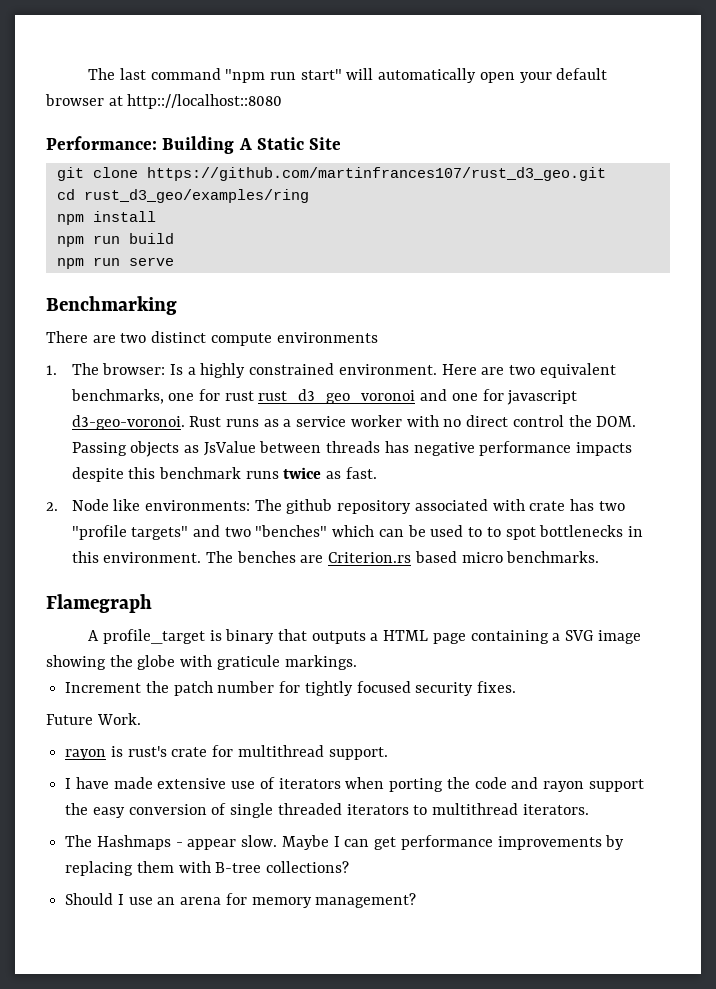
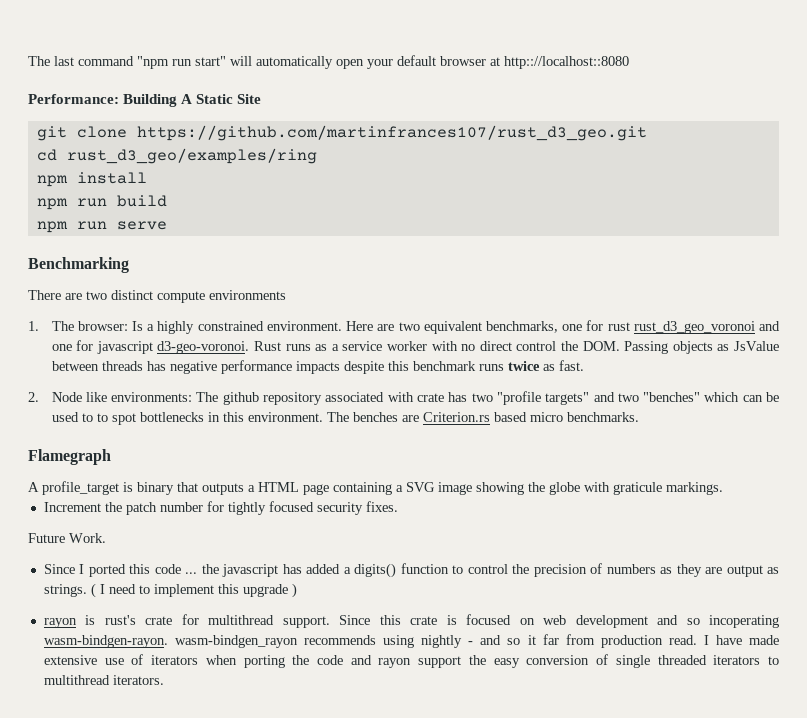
(141, 719) none -> [43,563,779,578] [43,583,297,598] // Since I ported this code ... the javascript has added a digits() function to control the precision of numbers as they are output as strings. ( I need to implement this upgrade )
(388, 753) // -> [339,614,780,628] [43,634,697,648] Since this crate is focused on web development and so incoperating wasm-bindgen-rayon. wasm-bindgen_rayon recommends using nightly - and so it far from production read.
[65,835,625,850] [65,861,350,876] [65,893,417,908] // The Hashmaps - appear slow. Maybe I can get performance improvements by replacing them with B-tree collections? // Should I use an arena for memory management? -> (164, 680) none

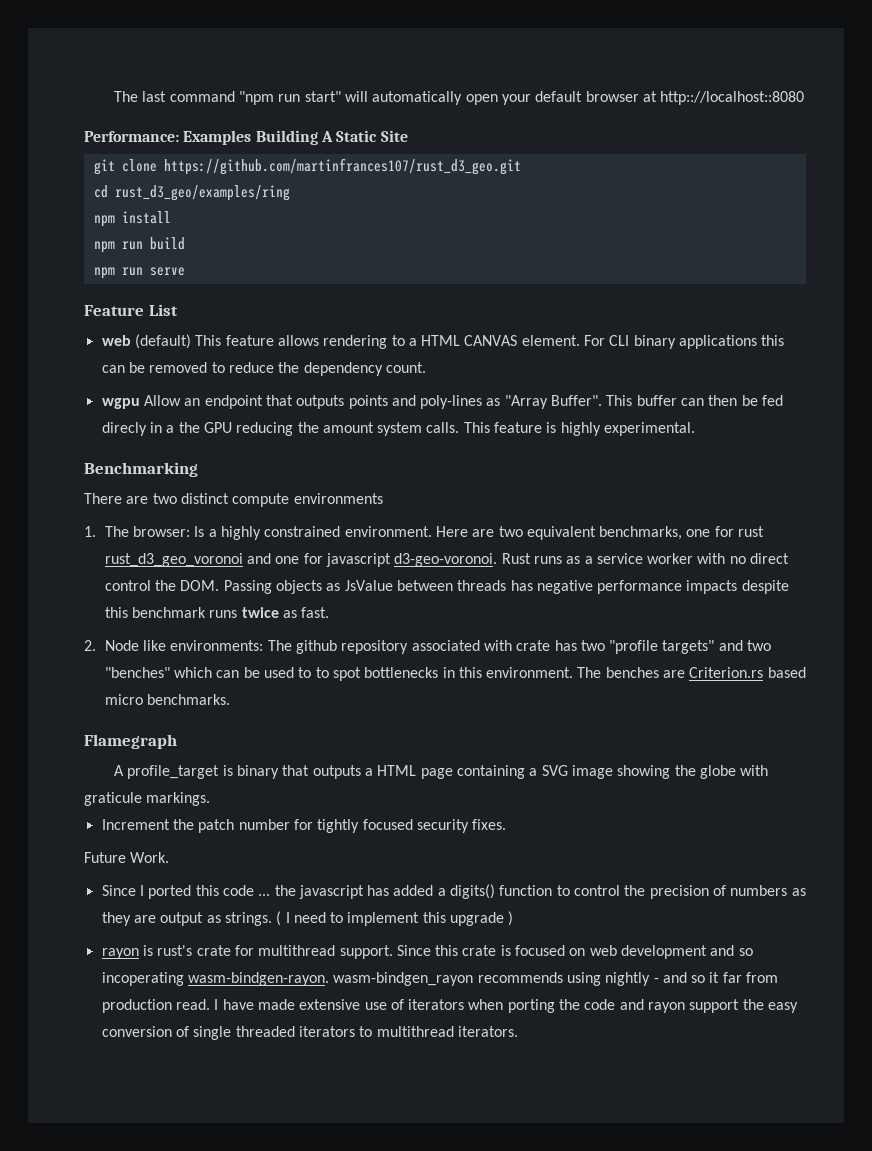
(119, 99) none -> [183,130,252,145] Examples
(167, 225) none -> [84,304,178,316] [101,334,785,349] [101,362,426,376] [101,395,784,409] [101,422,696,436] // Feature List // web (default) This feature allows rendering to a HTML CANVAS element. For CLI binary applications this can be removed to reduce the dependency count. // wgpu Allow an endpoint that outputs points and poly-lines as "Array Buffer". This buffer can then be fed direcly in a the GPU reducing the amount system calls. This feature is highly experimental.

